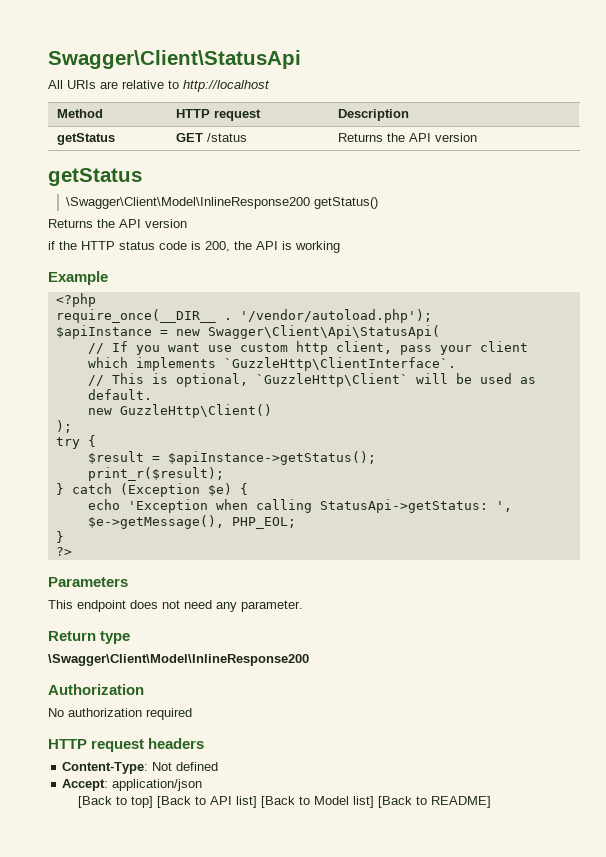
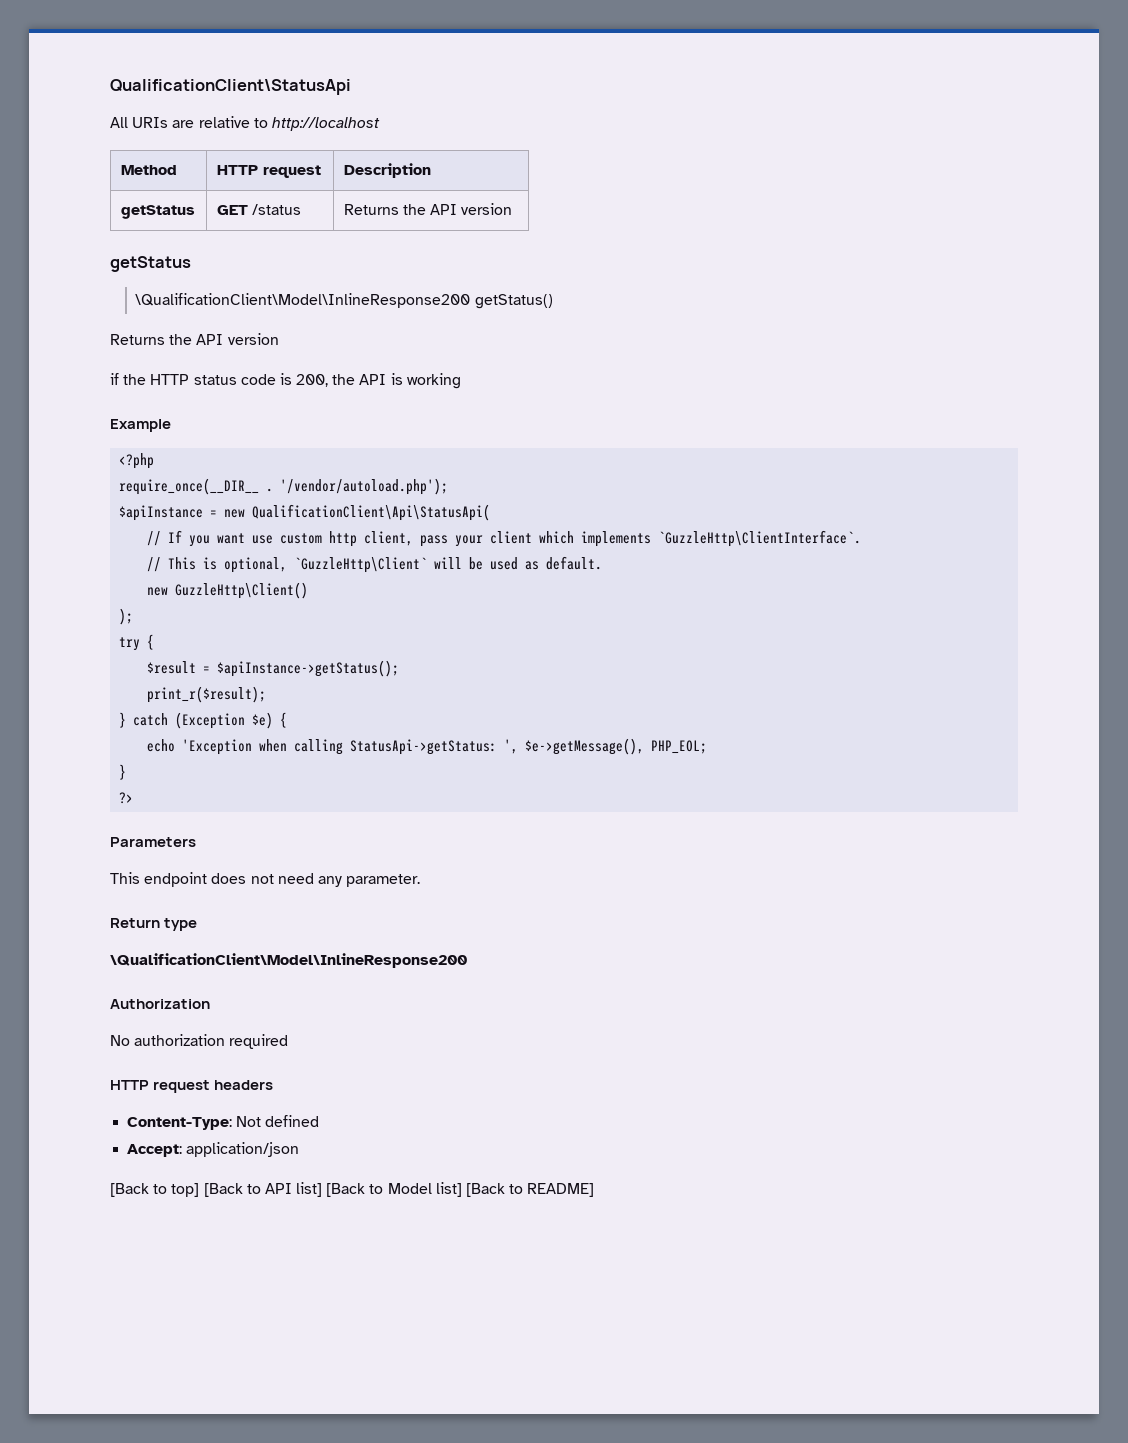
[48,50,301,69] Swagger\Client\StatusApi -> [110,79,351,95] QualificationClient\StatusApi
[66,197,311,209] \Swagger\Client\Model\InlineResponse200 -> [135,293,471,308] \QualificationClient\Model\InlineResponse200
[207,325,440,339] Swagger\Client\Api\StatusApi( -> [252,504,491,521] QualificationClient\Api\StatusApi(
[48,654,309,666] \Swagger\Client\Model\InlineResponse200 -> [110,953,467,968] \QualificationClient\Model\InlineResponse200

